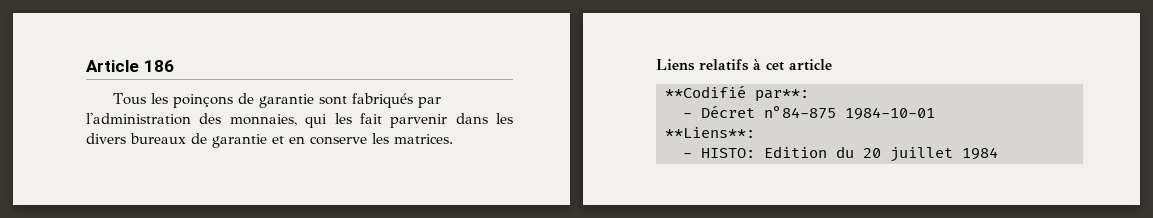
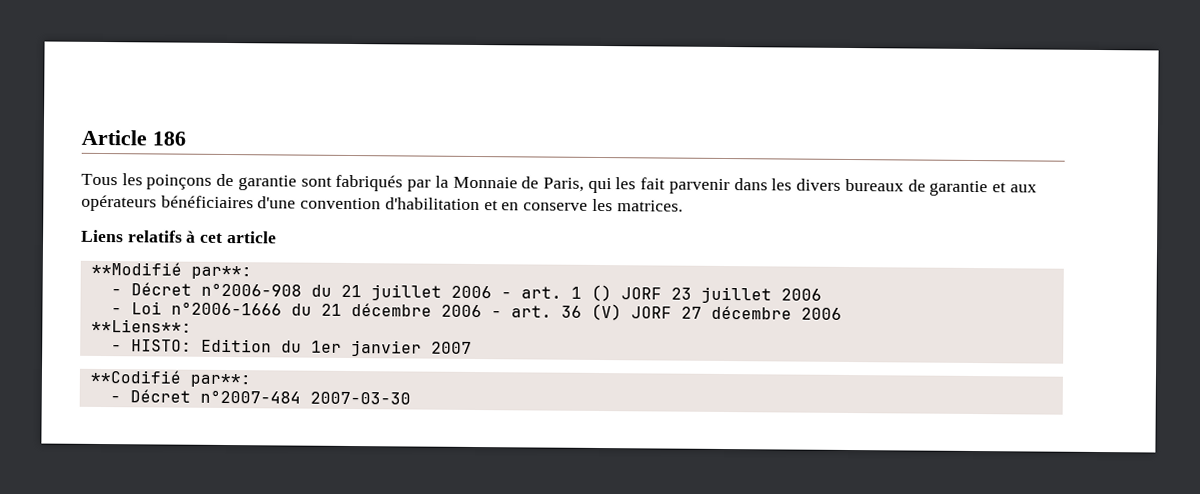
[86,113,297,126] l'administration des monnaies, -> [434,175,584,192] la Monnaie de Paris,
(284, 140) none -> [1009,184,1037,193] [81,194,498,212] aux opérateurs bénéficiaires d'une convention d'habilitation et
[665,85,809,102] [683,105,935,120] **Codifié par**: // - Décret n°84-875 1984-10-01 -> [90,261,252,280] [110,282,822,304] [110,301,842,321] **Modifié par**: // - Décret n°2006-908 du 21 juillet 2006 - art. 1 () JORF 23 juillet 2006 // - Loi n°2006-1666 du 21 décembre 2006 - art. 36 (V) JORF 27 décembre 2006
[863,147,998,162] 20 juillet 1984 -> [310,339,472,357] [89,369,251,388] [109,389,411,405] 1er janvier 2007 // **Codifié par**: // - Décret n°2007-484 2007-03-30

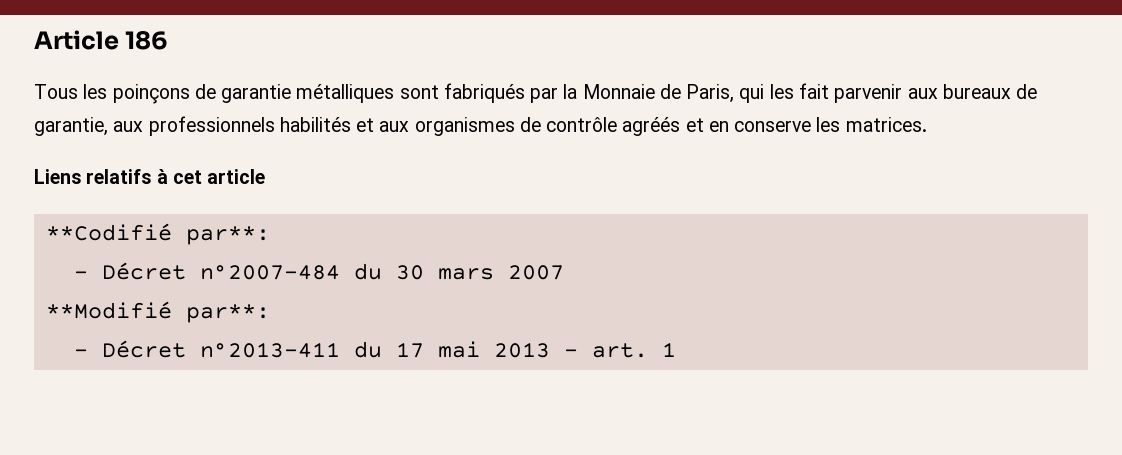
(297, 183) none -> [296,84,395,103] métalliques
[733,178,1037,197] [81,194,480,212] dans les divers bureaux de garantie et aux opérateurs bénéficiaires d'une convention d'habilitation -> [907,84,1038,99] [34,116,681,136] aux bureaux de garantie, aux professionnels habilités et aux organismes de contrôle agréés
[90,261,252,280] [110,282,822,304] [110,301,842,321] [90,318,192,333] [110,338,472,357] // **Modifié par**: // - Décret n°2006-908 du 21 juillet 2006 - art. 1 () JORF 23 juillet 2006 // - Loi n°2006-1666 du 21 décembre 2006 - art. 36 (V) JORF 27 décembre 2006 // **Liens**: // - HISTO: Edition du 1er janvier 2007 -> (266, 176) none
[309,391,411,405] 2007-03-30 -> [353,263,564,280] [45,301,270,323] [73,340,676,358] du 30 mars 2007 // **Modifié par**: // - Décret n°2013-411 du 17 mai 2013 - art. 1

